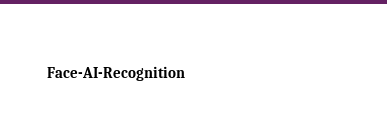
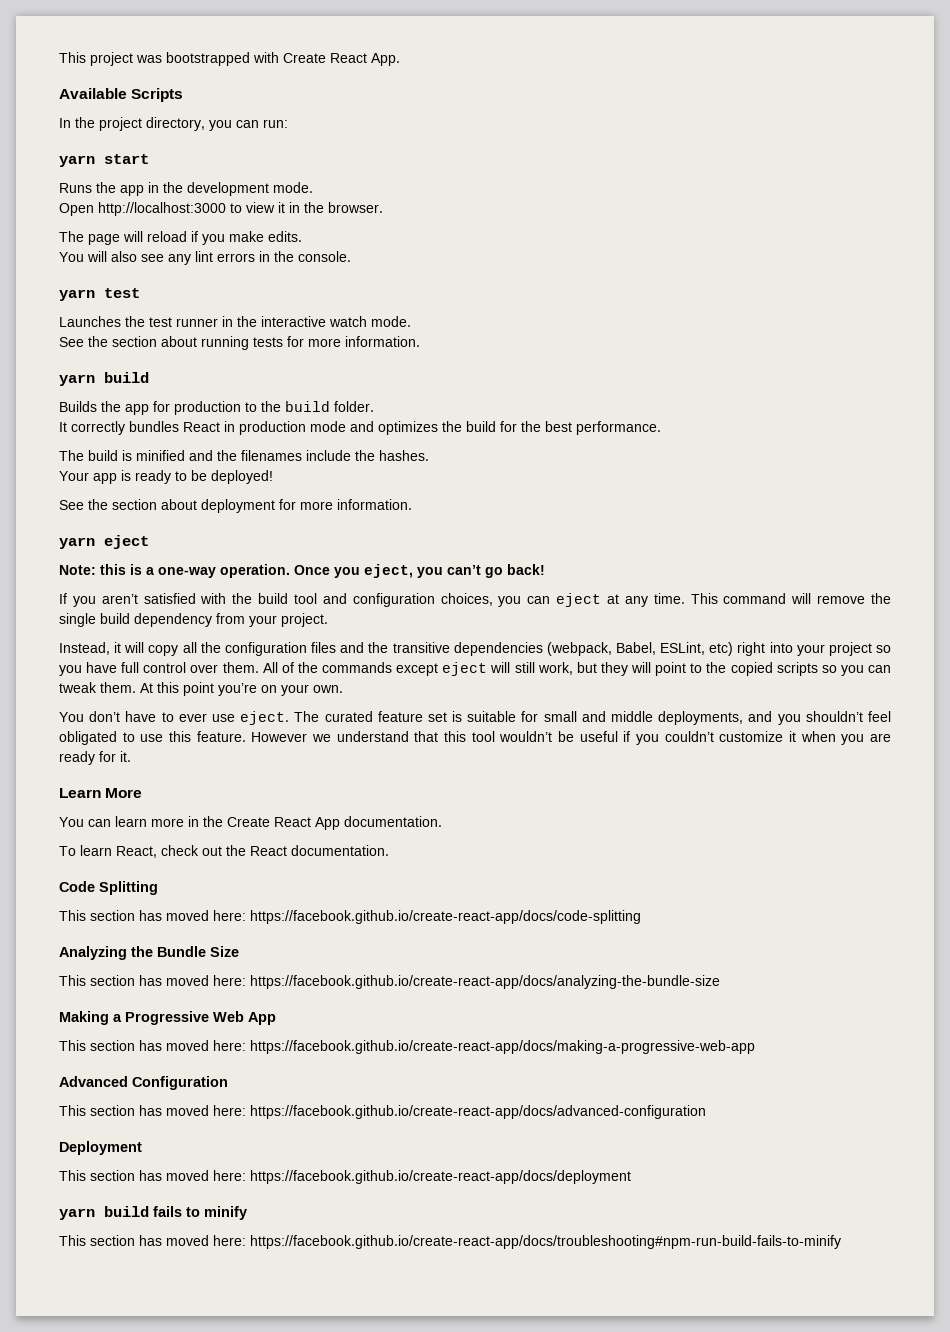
[47,66,185,81] Face-AI-Recognition -> [59,52,400,66] [59,88,184,102] [59,117,288,131] [59,154,149,167] [59,182,313,196] [59,202,383,216] [59,231,302,245] [59,251,351,265] [59,288,140,301] [59,316,411,327] [59,336,420,350] [59,372,149,386] [59,401,374,415] [59,421,661,435] [59,450,429,461] [59,470,273,484] [59,499,412,513] [59,535,149,549] [59,564,545,578] [59,593,892,607] [59,613,328,627] [59,642,891,656] [59,662,892,676] [59,682,343,696] [59,711,891,725] [59,731,891,745] [59,751,131,765] [59,788,143,798] [59,816,442,830] [59,845,389,858] [59,881,158,895] [59,910,641,924] [59,946,239,960] [59,975,720,989] [59,1011,276,1025] [59,1040,755,1054] [59,1076,228,1090] [59,1105,706,1119] [59,1141,142,1155] [59,1170,631,1184] [59,1206,247,1220] [59,1235,841,1249] This project was bootstrapped with Create React App. // Available Scripts // In the project directory, you can run: // yarn start // Runs the app in the development mode. // Open http://localhost:3000 to view it in the browser. // The page will reload if you make edits. // You will also see any lint errors in the console. // yarn test // Launches the test runner in the interactive watch mode. // See the section about running tests for more information. // yarn build // Builds the app for production to the build folder. // It correctly bundles React in production mode and optimizes the build for the best performance. // The build is minified and the filenames include the hashes. // Your app is ready to be deployed! // See the section about deployment for more information. // yarn eject // Note: this is a one-way operation. Once you eject, you can’t go back! // If you aren’t satisfied with the build tool and configuration choices, you can eject at any time. This command will remove the single build dependency from your project. // Instead, it will copy all the configuration files and the transitive dependencies (webpack, Babel, ESLint, etc) right into your project so you have full control over them. All of the commands except eject will still work, but they will point to the copied scripts so you can tweak them. At this point you’re on your own. // You don’t have to ever use eject. The curated feature set is suitable for small and middle deployments, and you shouldn’t feel obligated to use this feature. However we understand that this tool wouldn’t be useful if you couldn’t customize it when you are ready for it. // Learn More // You can learn more in the Create React App documentation. // To learn React, check out the React documentation. // Code Splitting // This section has moved here: https://facebook.github.io/create-react-app/docs/code-splitting // Analyzing the Bundle Size // This section has moved here: https://facebook.github.io/create-react-app/docs/analyzing-the-bundle-size // Making a Progressive Web App // This section has moved here: https://facebook.github.io/create-react-app/docs/making-a-progressive-web-app // Advanced Configuration // This section has moved here: https://facebook.github.io/create-react-app/docs/advanced-configuration // Deployment // This section has moved here: https://facebook.github.io/create-react-app/docs/deployment // yarn build fails to minify // This section has moved here: https://facebook.github.io/create-react-app/docs/troubleshooting#npm-run-build-fails-to-minify

